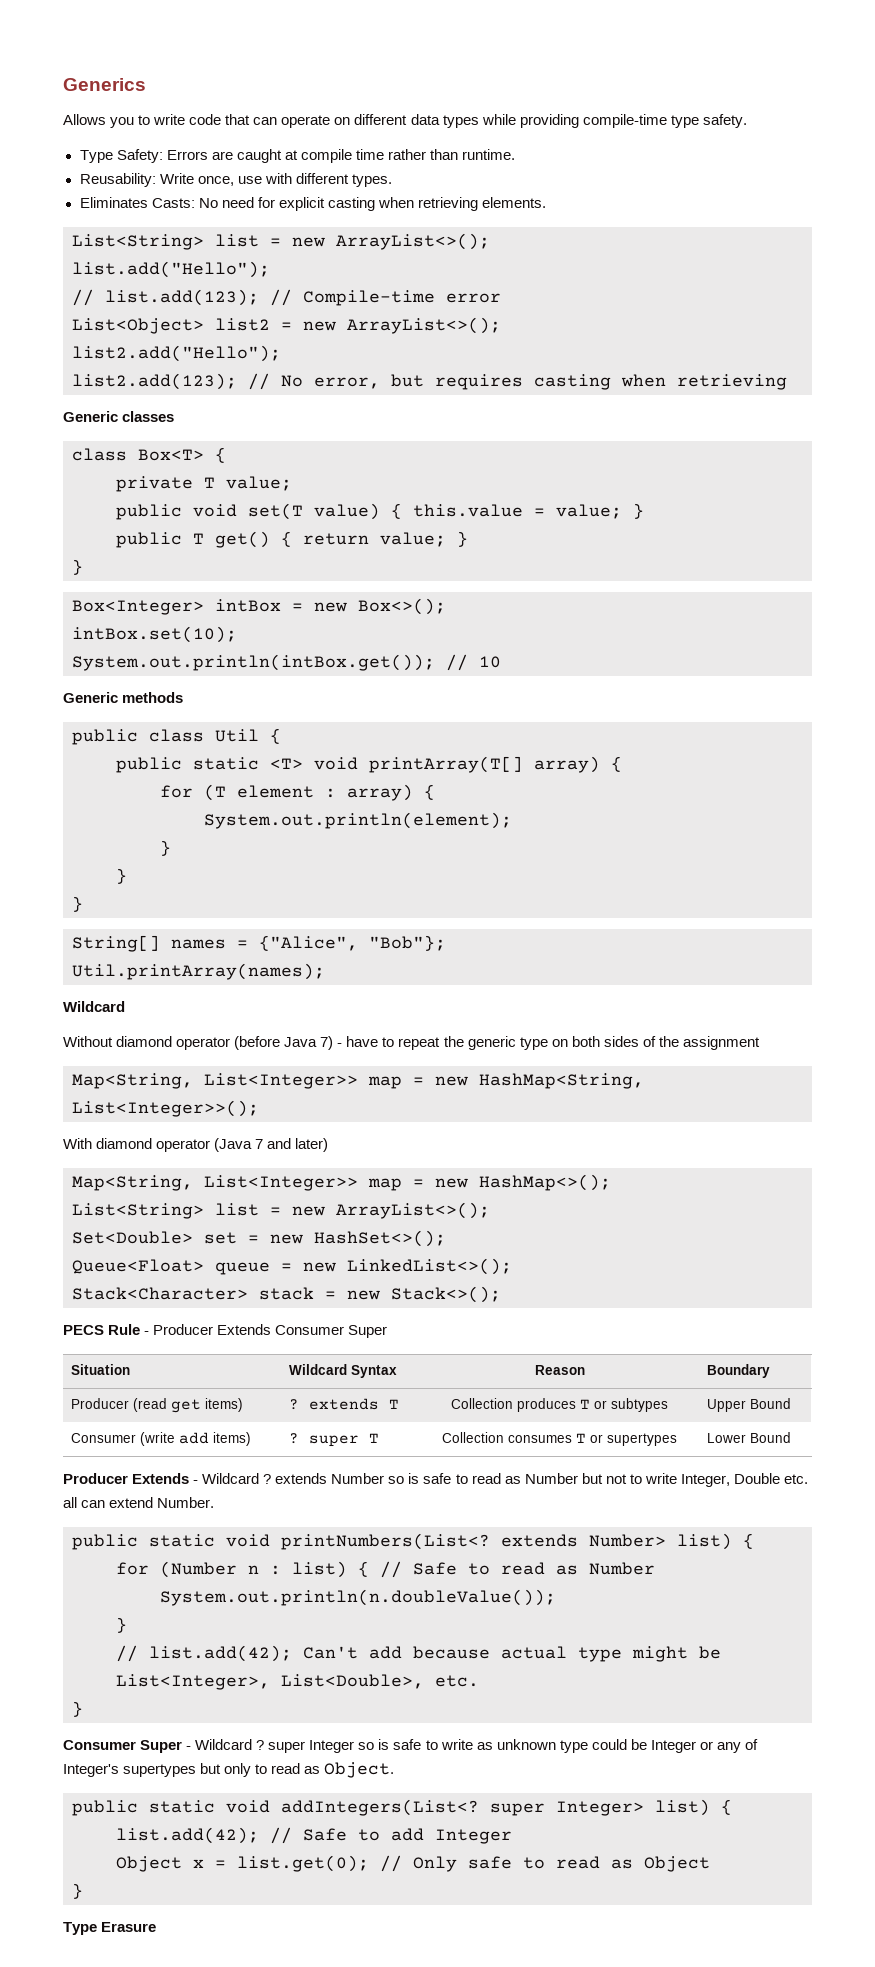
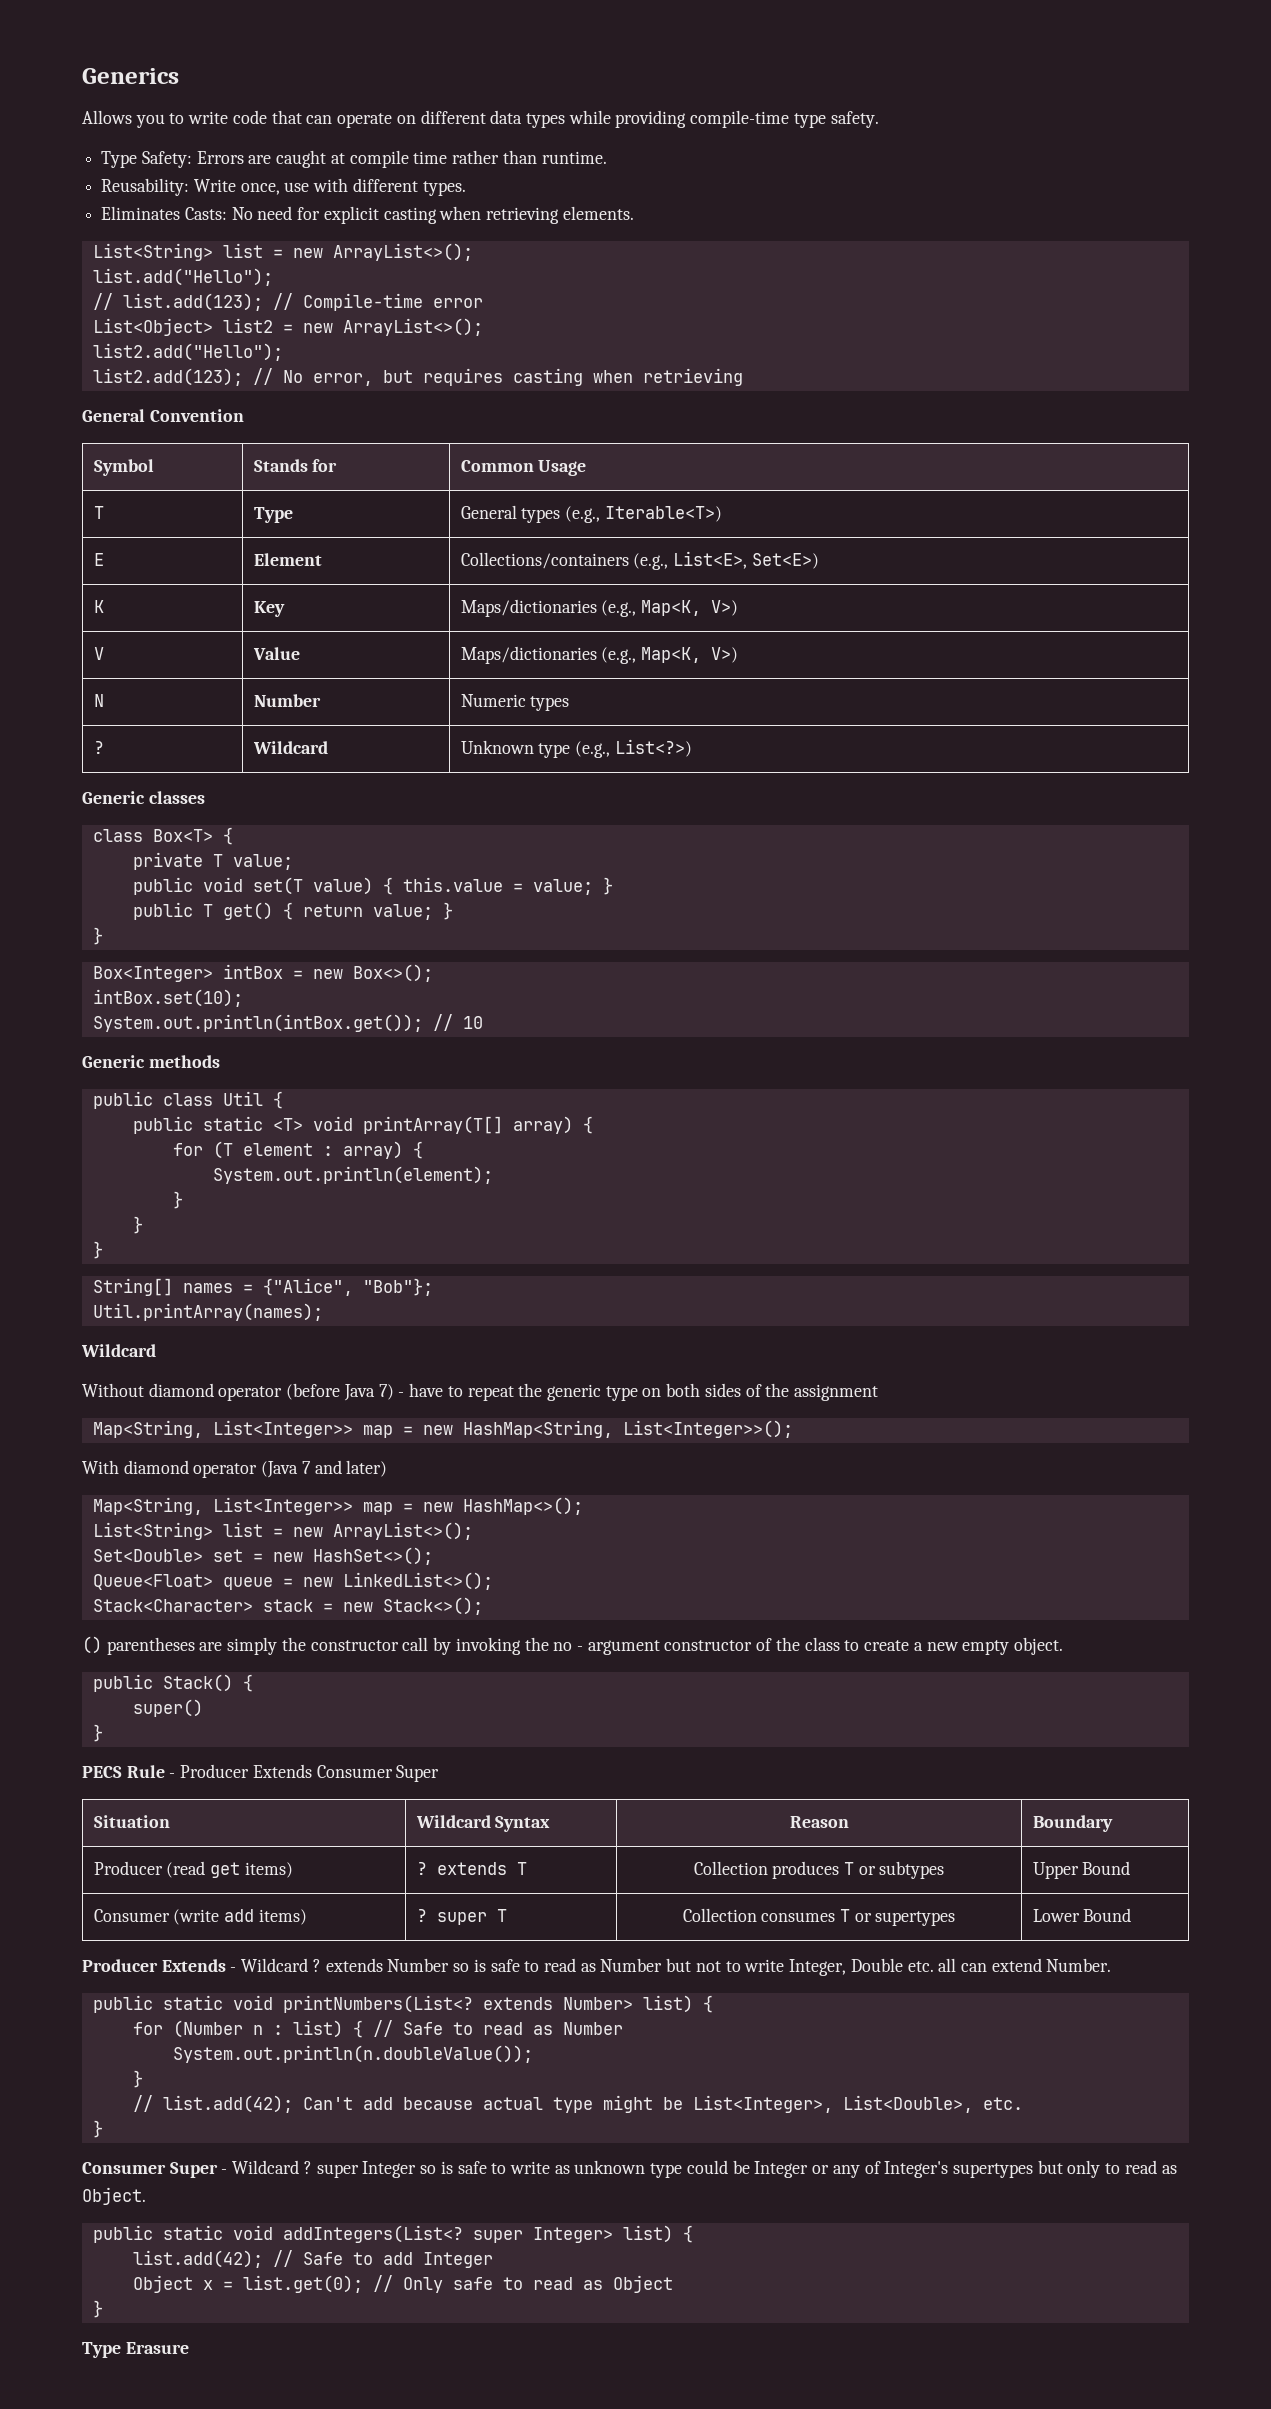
(787, 382) none -> [82,409,244,422] [93,459,154,476] [253,459,338,472] [460,460,587,476] [93,506,104,519] [253,507,293,523] [460,505,722,523] [93,553,104,566] [253,553,322,566] [460,551,819,570] [93,600,104,613] [253,601,285,617] [460,599,739,617] [93,647,104,660] [252,647,300,660] [460,646,739,664] [93,694,104,707] [253,694,321,707] [460,694,570,711] [93,741,104,754] [252,741,328,754] [460,739,692,758] // General Convention // Symbol | Stands for | Common Usage // T | Type | General types (e.g., Iterable<T>) // E | Element | Collections/containers (e.g., List<E>, Set<E>) // K | Key | Maps/dictionaries (e.g., Map<K, V>) // V | Value | Maps/dictionaries (e.g., Map<K, V>) // N | Number | Numeric types // ? | Wildcard | Unknown type (e.g., List<?>)
(501, 1294) none -> [82,1636,1063,1655] [92,1674,253,1692] [132,1699,203,1717] [92,1724,103,1742] // () parentheses are simply the constructor call by invoking the no - argument constructor of the class to create a new empty object. // public Stack() { // super() // }

